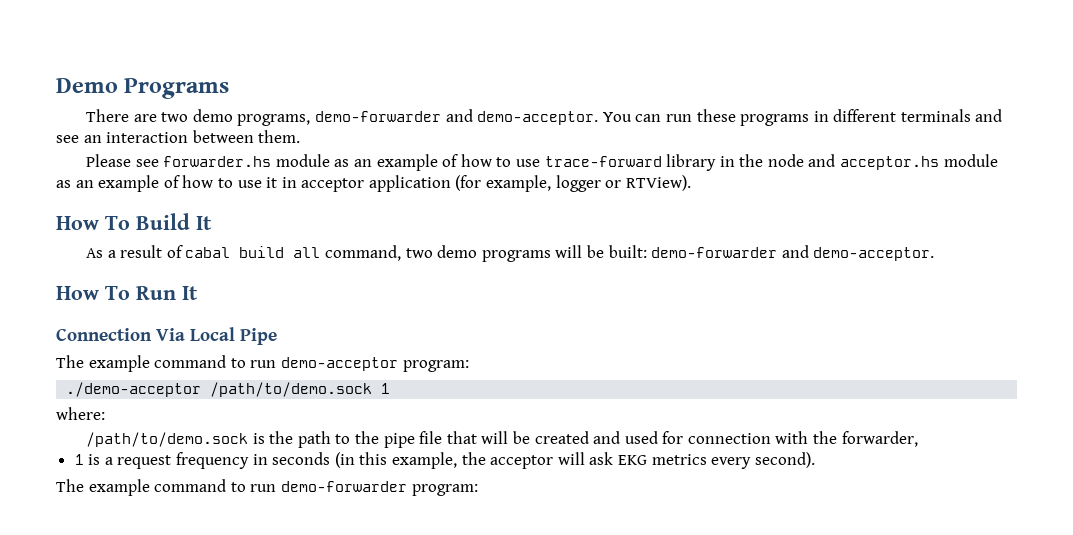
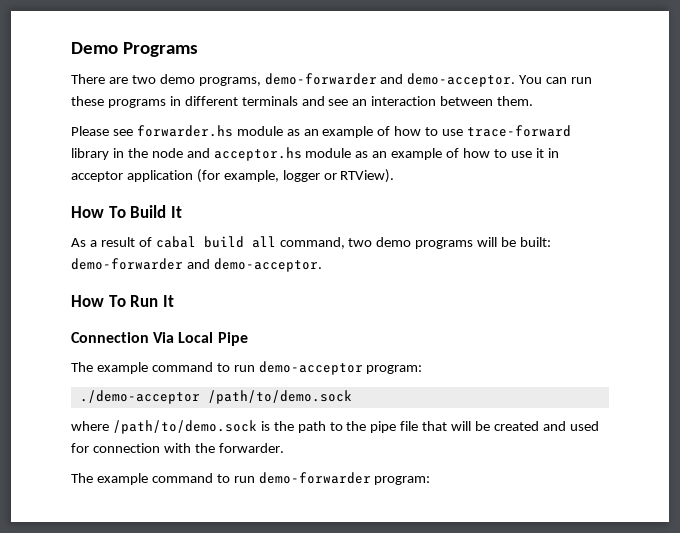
[381,383,391,394] [56,407,105,420] 1 // where: // -> [71,421,109,431] // where
[841,431,918,447] [74,452,815,469] forwarder, // 1 is a request frequency in seconds (in this example, the acceptor will ask EKG metrics every second). -> [218,443,284,453] forwarder.

